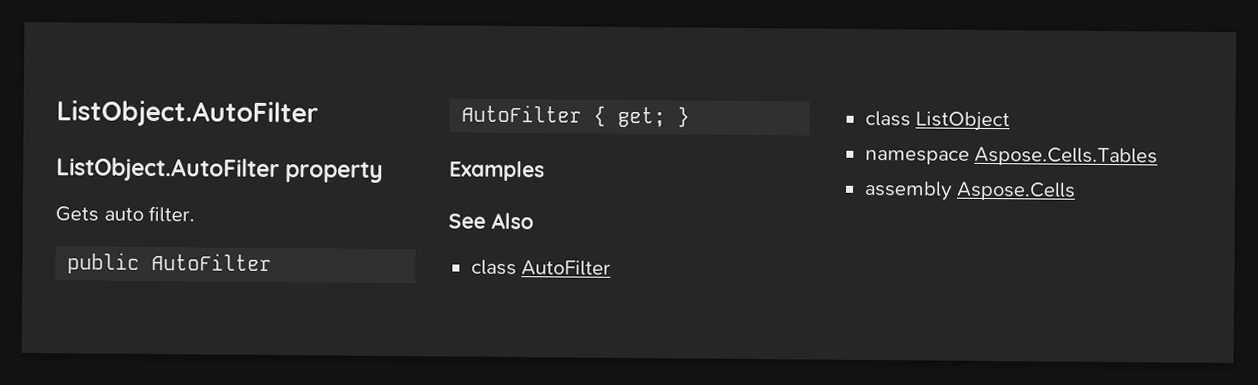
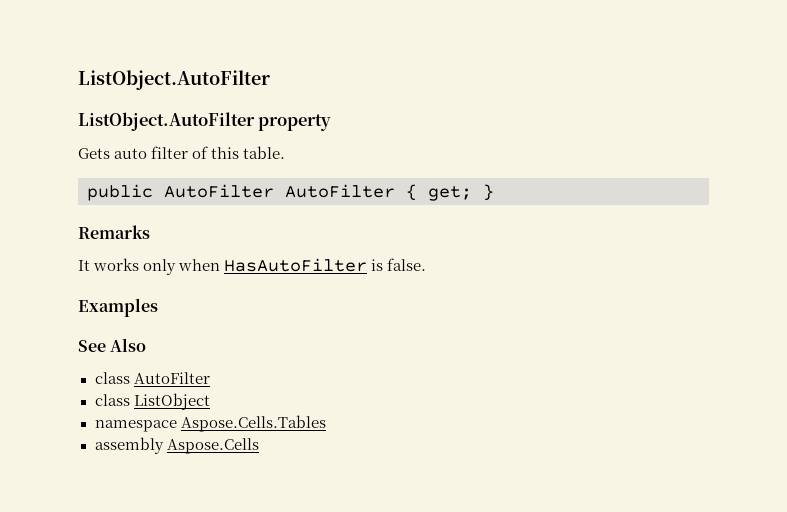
[148,205,196,223] filter. -> [151,146,286,159] filter of this table.
(691, 117) none -> [78,225,150,239] [78,258,427,275] // Remarks // It works only when HasAutoFilter is false.

